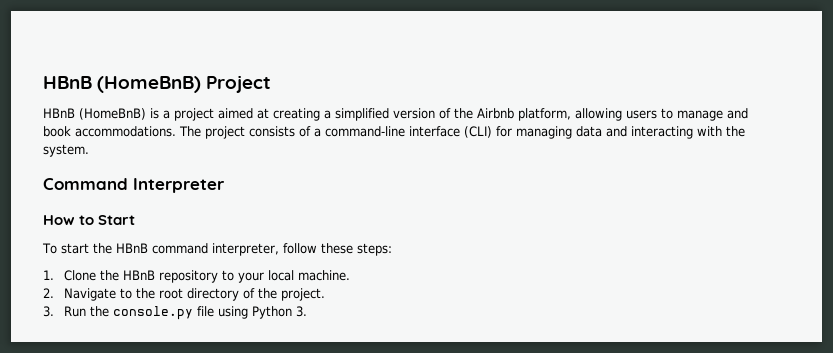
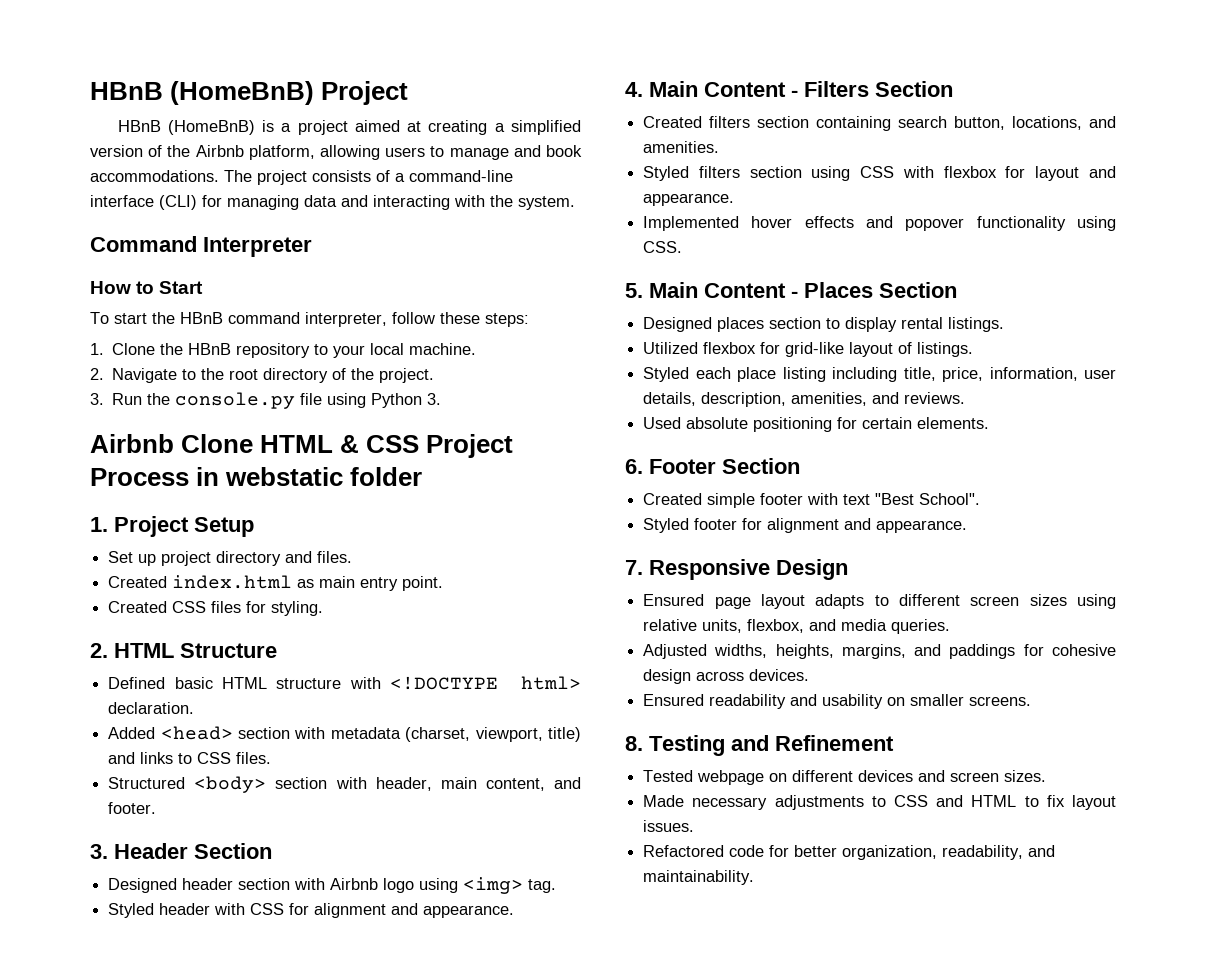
(308, 311) none -> [90,434,514,458] [90,467,423,486] [90,516,254,537] [108,551,353,566] [108,575,444,591] [108,601,324,616] [90,643,277,658] [108,676,581,690] [108,702,195,714] [108,726,581,742] [108,752,272,764] [108,776,581,793] [108,802,157,814] [90,843,272,859] [108,877,557,894] [108,903,515,918] [625,81,953,97] [643,116,1116,131] [643,141,720,153] [643,166,1116,181] [643,193,735,206] [643,216,1116,231] [643,241,683,253] [625,282,957,298] [643,317,1005,332] [643,342,974,357] [643,367,1116,382] [643,392,966,407] [643,417,990,432] [625,458,800,474] [643,493,981,508] [643,518,968,533] [625,559,848,580] [643,594,1116,609] [643,619,951,634] [643,644,1116,659] [643,669,810,684] [643,694,1032,709] [625,735,894,756] [643,770,1047,785] [643,795,1116,810] [643,820,695,832] [643,845,1056,860] [643,870,755,885] // Airbnb Clone HTML & CSS Project Process in webstatic folder // 1. Project Setup // Set up project directory and files. // Created index.html as main entry point. // Created CSS files for styling. // 2. HTML Structure // Defined basic HTML structure with <!DOCTYPE html> declaration. // Added <head> section with metadata (charset, viewport, title) and links to CSS files. // Structured <body> section with header, main content, and footer. // 3. Header Section // Designed header section with Airbnb logo using <img> tag. // Styled header with CSS for alignment and appearance. // 4. Main Content - Filters Section // Created filters section containing search button, locations, and amenities. // Styled filters section using CSS with flexbox for layout and appearance. // Implemented hover effects and popover functionality using CSS. // 5. Main Content - Places Section // Designed places section to display rental listings. // Utilized flexbox for grid-like layout of listings. // Styled each place listing including title, price, information, user details, description, amenities, and reviews. // Used absolute positioning for certain elements. // 6. Footer Section // Created simple footer with text "Best School". // Styled footer for alignment and appearance. // 7. Responsive Design // Ensured page layout adapts to different screen sizes using relative units, flexbox, and media queries. // Adjusted widths, heights, margins, and paddings for cohesive design across devices. // Ensured readability and usability on smaller screens. // 8. Testing and Refinement // Tested webpage on different devices and screen sizes. // Made necessary adjustments to CSS and HTML to fix layout issues. // Refactored code for better organization, readability, and maintainability.

